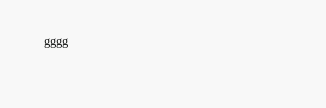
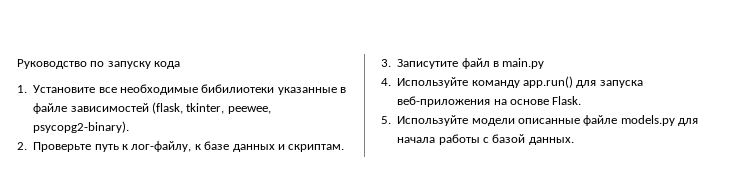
[44,38,69,48] gggg -> [17,59,181,69] [17,84,347,95] [33,102,271,114] [33,121,130,133] [17,141,345,152] [381,58,545,69] [381,76,643,88] [397,96,582,107] [381,115,699,126] [397,134,574,145] Руководство по запуску кода // 1. Установите все необходимые бибилиотеки указанные в файле зависимостей (flask, tkinter, peewee, psycopg2-binary). // 2. Проверьте путь к лог-файлу, к базе данных и скриптам. // 3. Записутите файл в main.py // 4. Используйте команду app.run() для запуска веб-приложения на основе Flask. // 5. Используйте модели описанные файле models.py для начала работы с базой данных.

